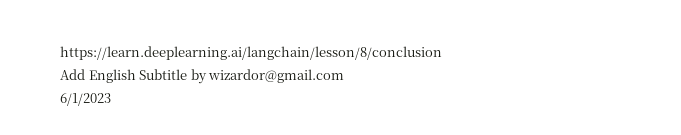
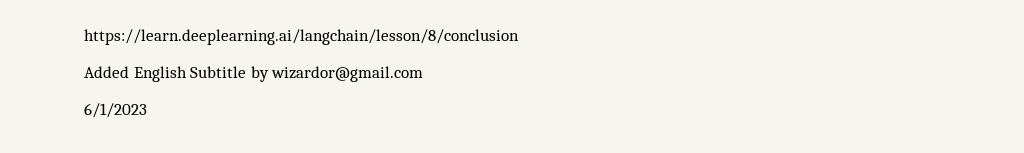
[60,69,85,80] Add -> [84,66,129,78] Added

